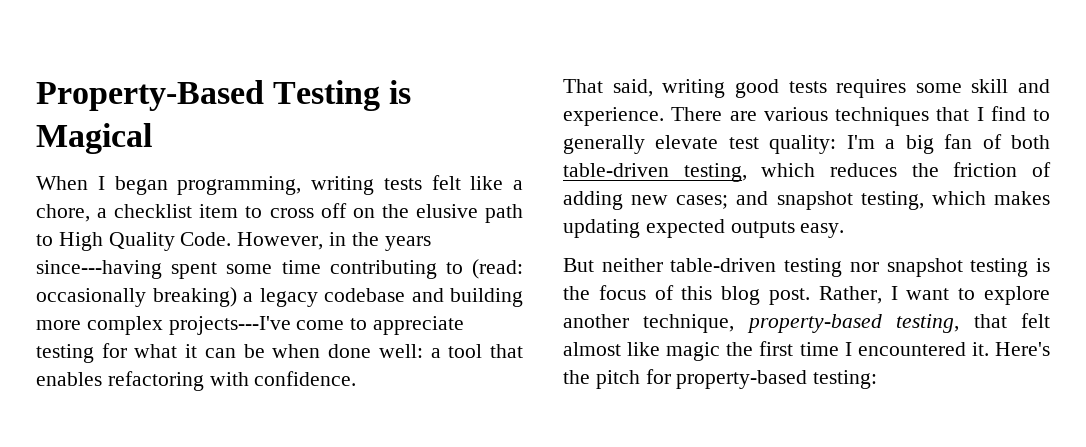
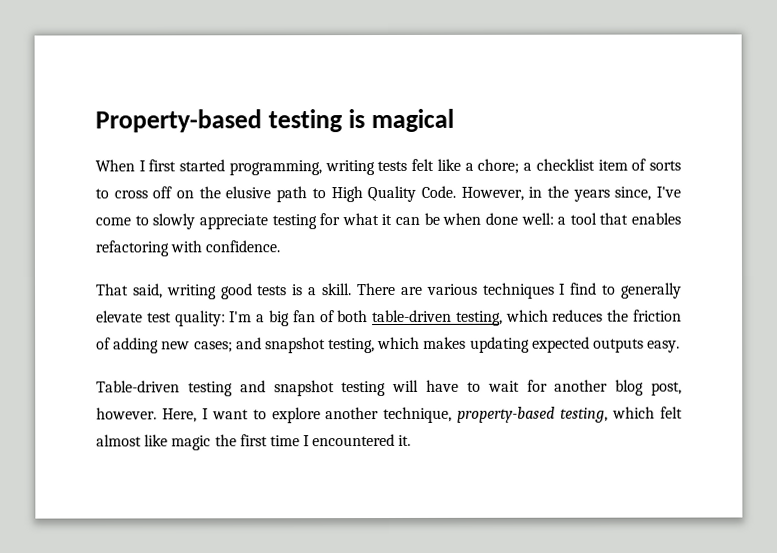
[36,80,412,111] [36,123,152,154] Property-Based Testing is Magical -> [95,108,454,133] Property-based testing is magical
[114,176,168,195] began -> [148,159,226,172] first started
[36,204,90,222] chore, -> [477,158,520,174] chore;
(239, 211) none -> [631,158,682,171] of sorts
[36,259,523,279] [36,287,523,307] [36,316,291,335] since---having spent some time contributing to (read: occasionally breaking) a legacy codebase and building more complex projects---I've -> [614,186,681,201] since, I've
(368, 324) none -> [152,213,196,230] slowly
[836,79,1050,98] [563,107,664,126] requires some skill and experience. -> [292,283,353,296] is a skill.
[936,107,970,121] that -> (555, 290) none
[563,258,1050,277] [563,285,882,305] But neither table-driven testing nor snapshot testing is the focus of this blog post. Rather, -> [96,379,682,397] [96,407,197,423] Table-driven testing and snapshot testing will have to wait for another blog post, however. Here,
[973,314,1007,328] that -> [612,406,656,419] which
[994,342,1050,356] [563,369,878,389] Here's the pitch for property-based testing: -> (412, 440) none

